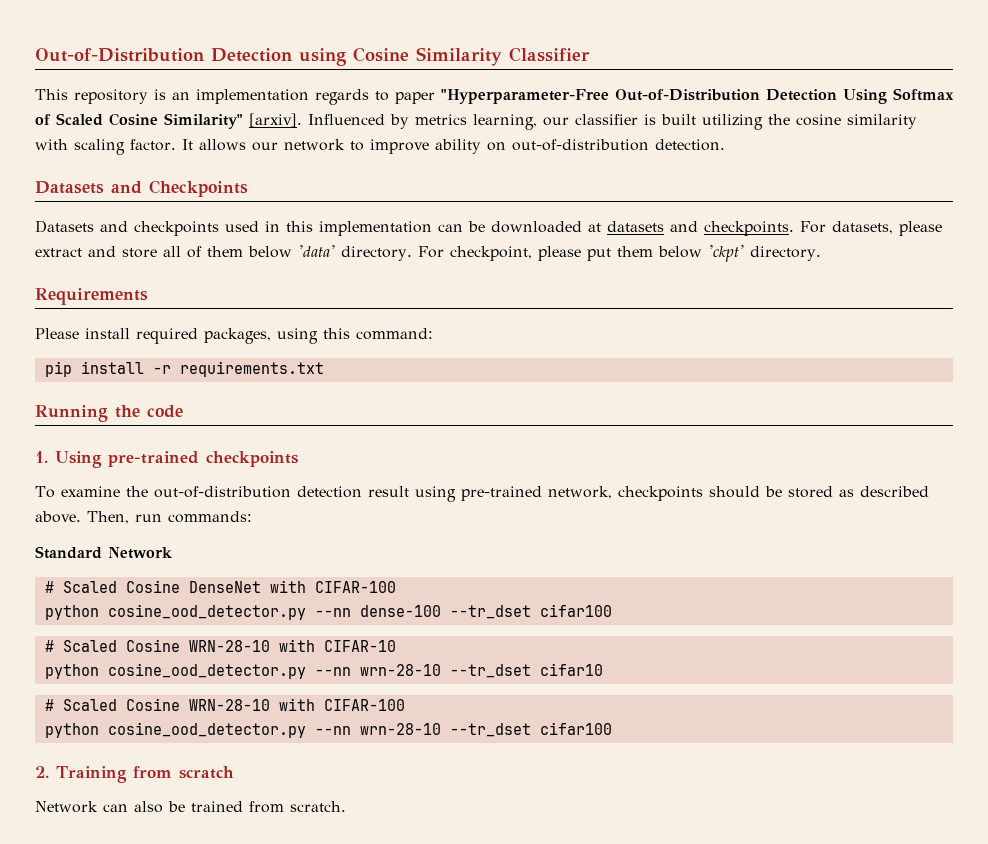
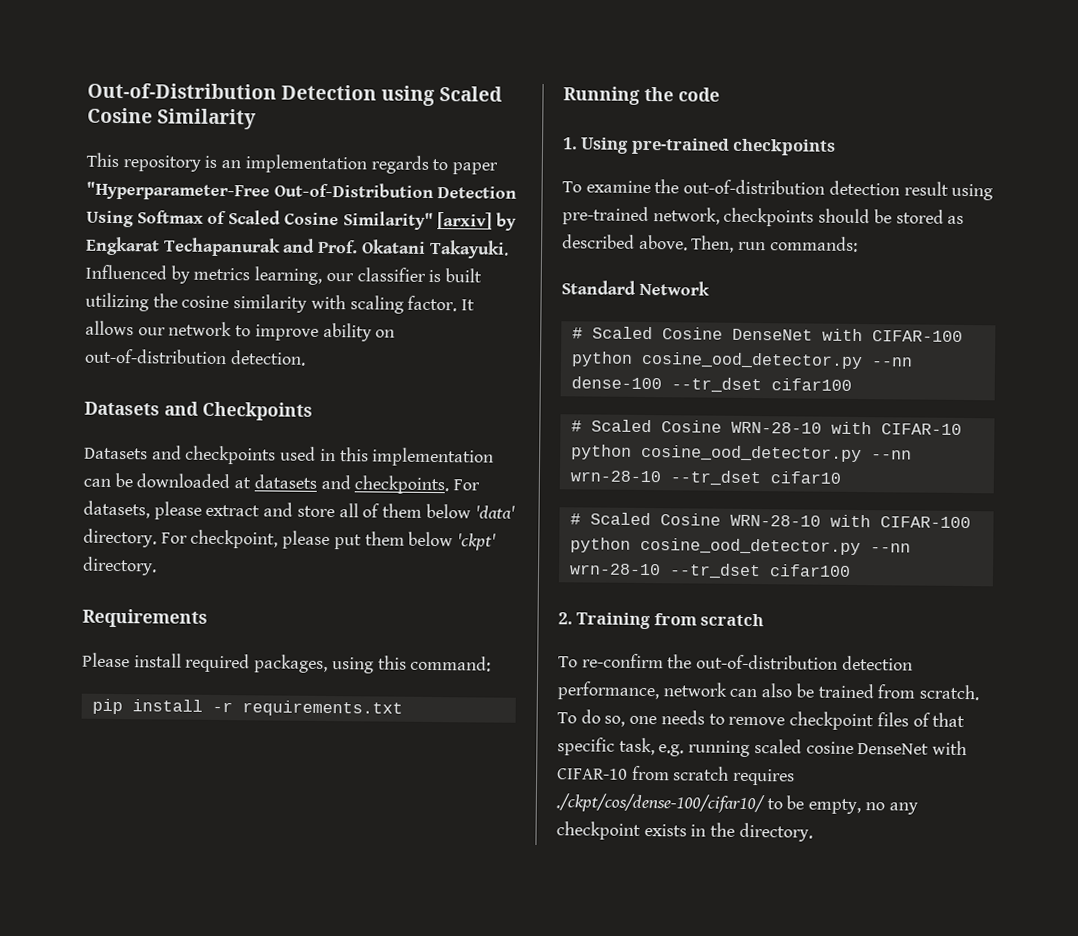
(346, 57) none -> [439,86,504,102] Scaled
[509,47,590,62] Classifier -> (257, 119) none
[249,113,302,127] [arxiv]. -> [437,212,518,231] [85,236,509,259] [arxiv] by Engkarat Techapanurak and Prof. Okatani Takayuki.
[35,801,98,813] Network -> [558,653,913,671] [557,681,727,701] To re-confirm the out-of-distribution detection performance, network
(346, 806) none -> [557,709,966,731] [557,737,968,758] [557,765,796,786] [556,793,918,815] [556,821,813,842] To do so, one needs to remove checkpoint files of that specific task, e.g. running scaled cosine DenseNet with CIFAR-10 from scratch requires ./ckpt/cos/dense-100/cifar10/ to be empty, no any checkpoint exists in the directory.

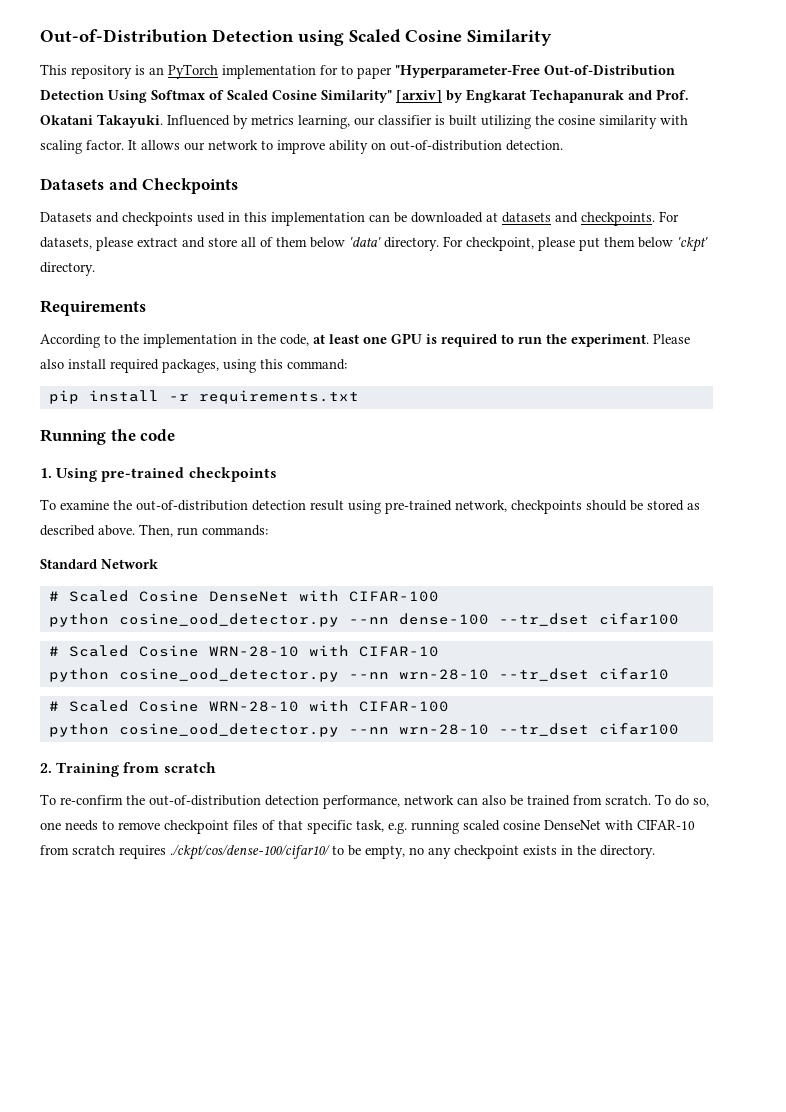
[244,154,429,174] implementation regards -> [168,64,338,79] PyTorch implementation for
[82,652,130,668] Please -> [40,333,690,348] [40,359,64,369] According to the implementation in the code, at least one GPU is required to run the experiment. Please also

